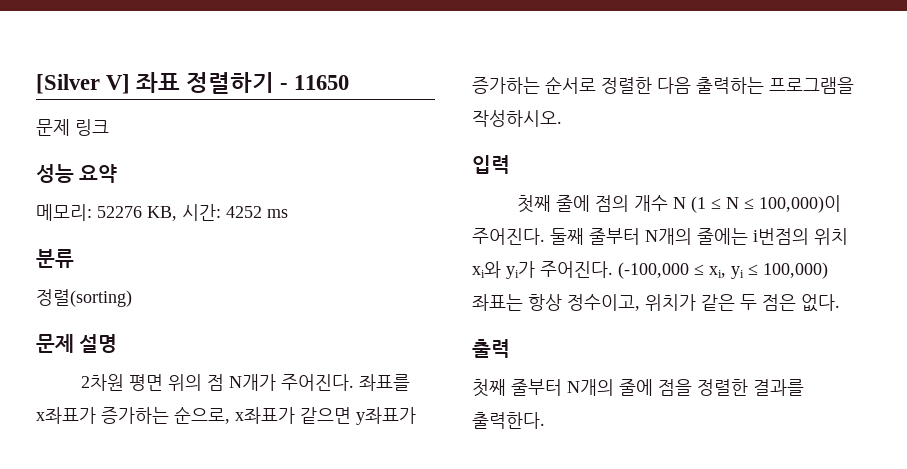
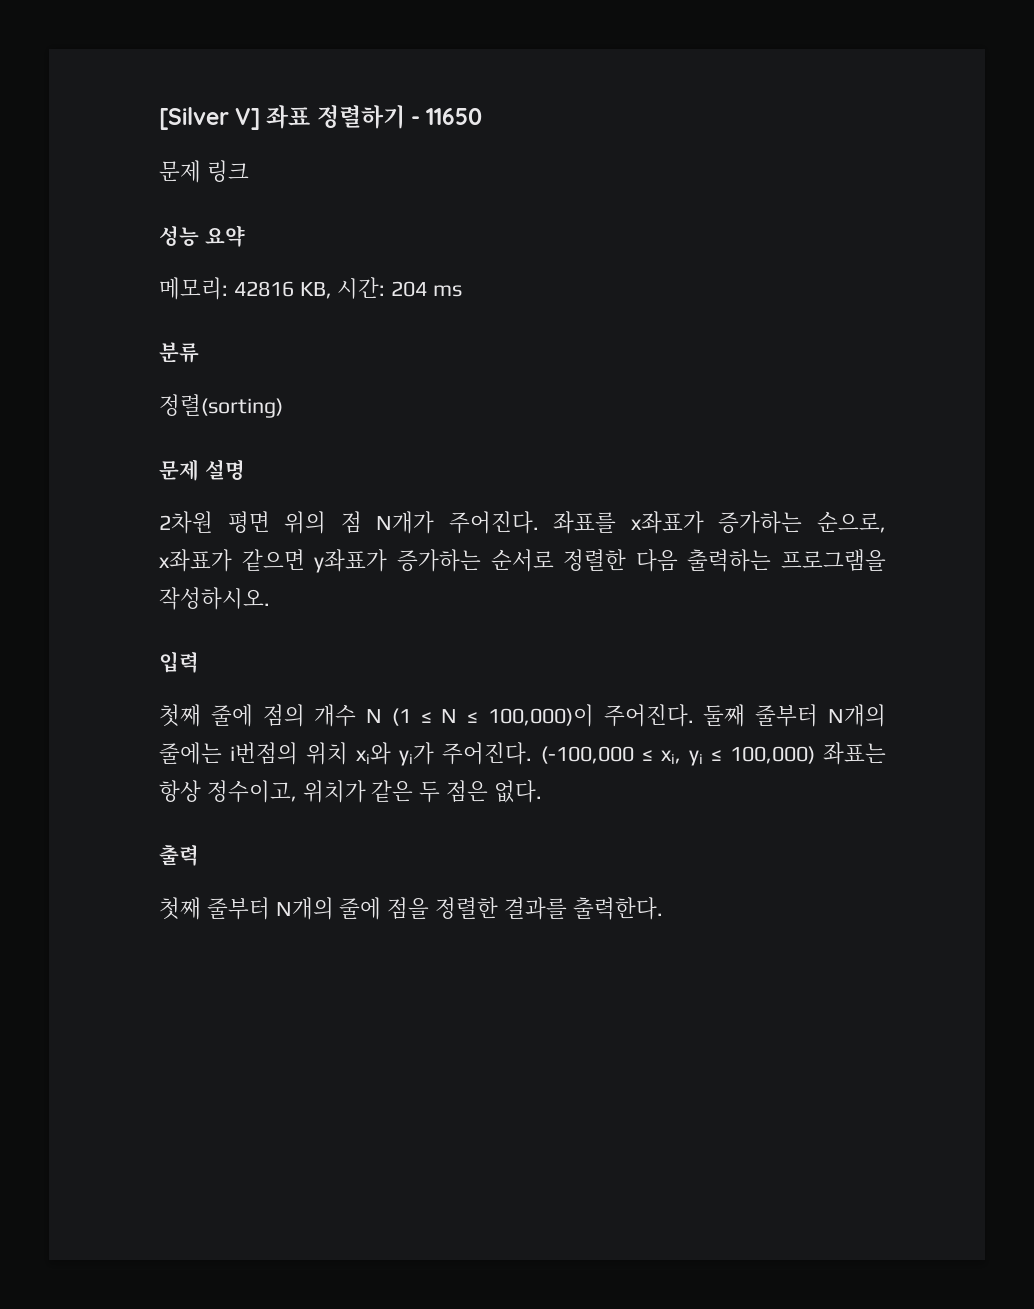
[97,206,142,218] 52276 -> [233,281,294,297] 42816
[226,206,262,218] 4252 -> [391,281,428,297] 204

